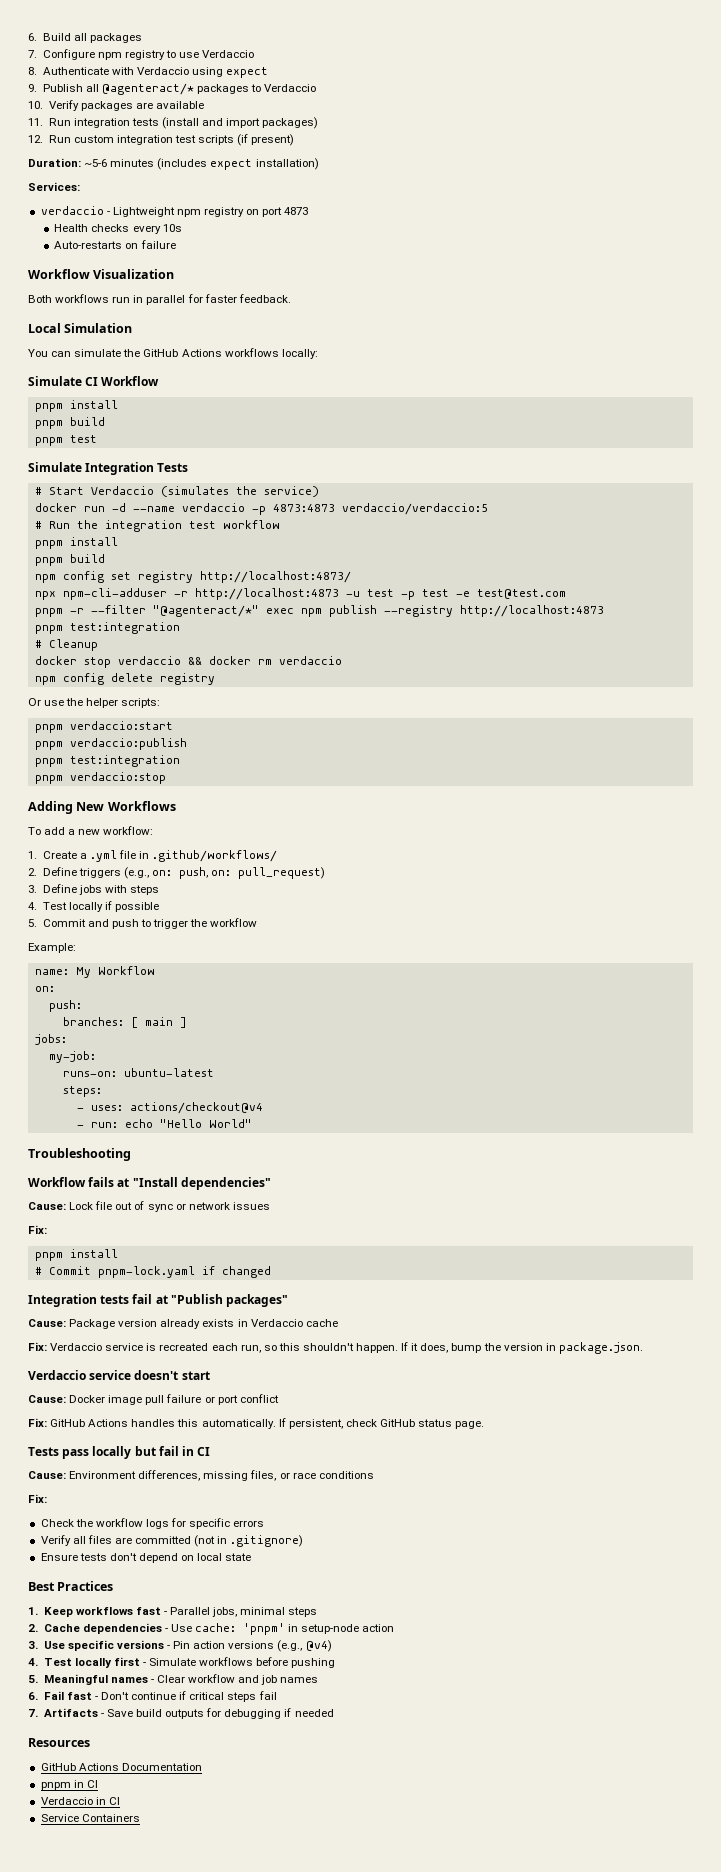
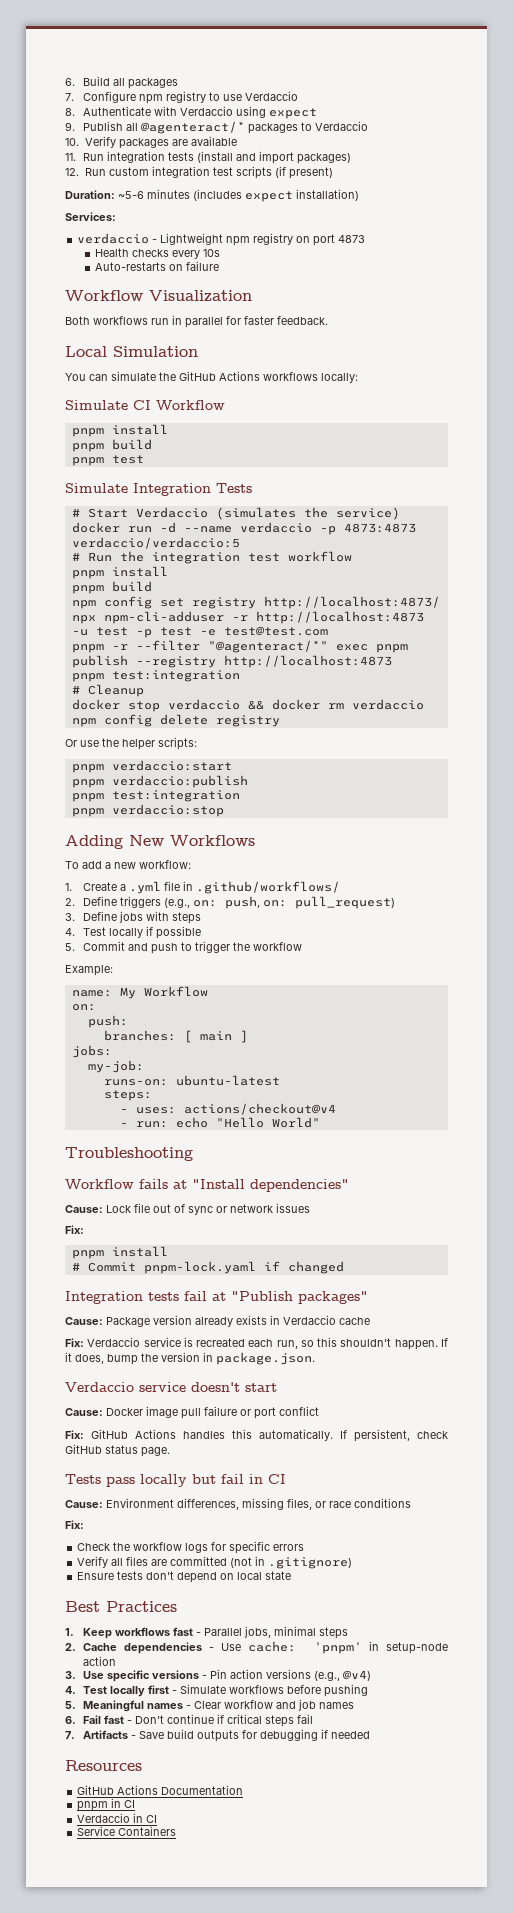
[300,608,322,617] npm -> [375,644,408,653] pnpm

